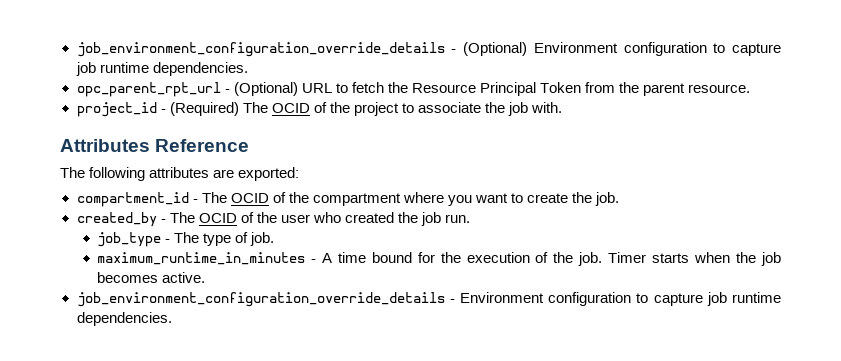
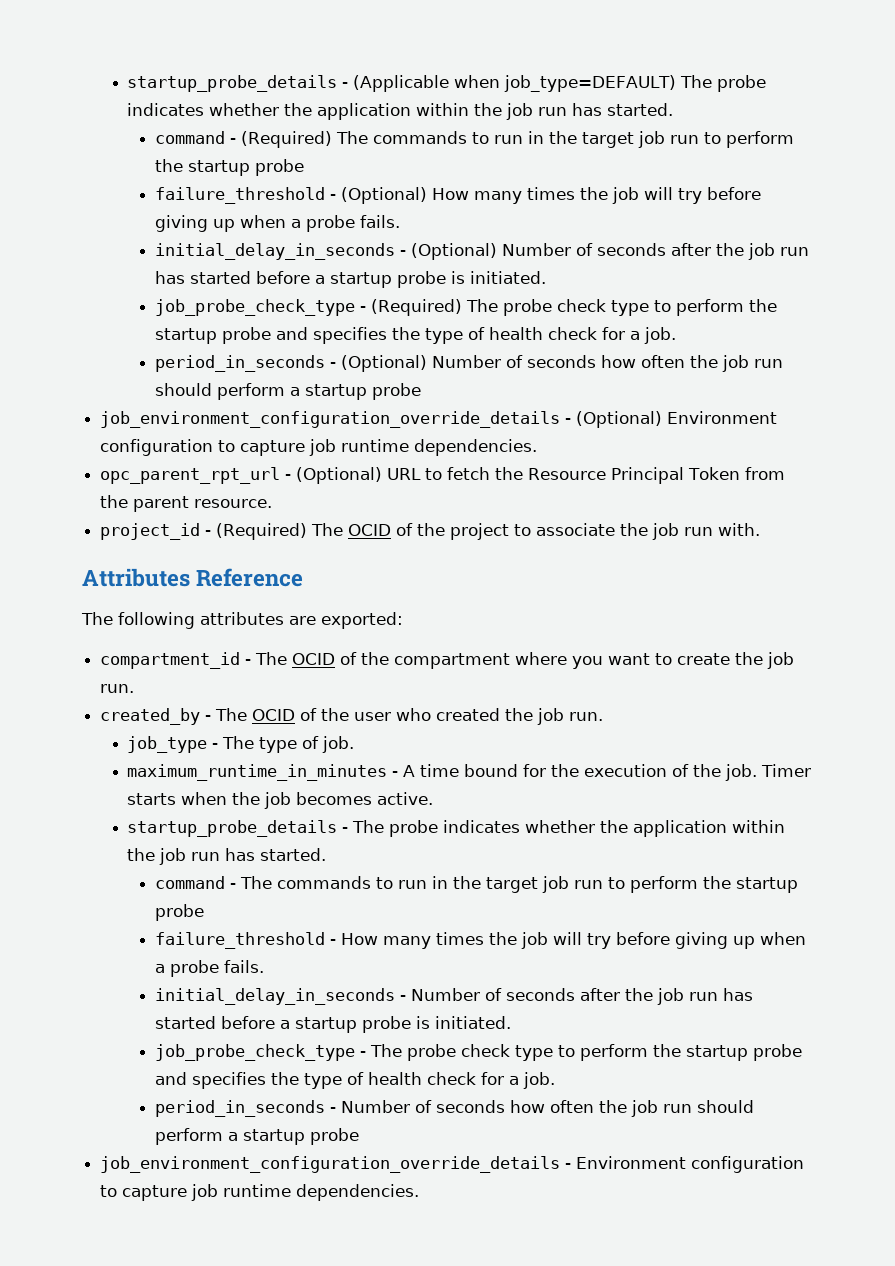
(76, 49) none -> [127,75,767,92] [127,103,674,120] [154,131,794,148] [154,159,304,176] [154,187,761,204] [154,215,400,232] [154,243,809,260] [154,271,546,288] [154,299,777,316] [154,327,676,344] [154,355,783,372] [154,383,421,400] startup_probe_details - (Applicable when job_type=DEFAULT) The probe indicates whether the application within the job run has started. // command - (Required) The commands to run in the target job run to perform the startup probe // failure_threshold - (Optional) How many times the job will try before giving up when a probe fails. // initial_delay_in_seconds - (Optional) Number of seconds after the job run has started before a startup probe is initiated. // job_probe_check_type - (Required) The probe check type to perform the startup probe and specifies the type of health check for a job. // period_in_seconds - (Optional) Number of seconds how often the job run should perform a startup probe //
(529, 109) none -> [684,527,714,536] run
[595,192,620,206] job. -> [767,652,795,669] [100,684,135,693] job run.
(206, 277) none -> [127,820,786,837] [127,848,327,865] [154,876,798,893] [154,904,204,921] [154,932,806,949] [154,960,264,977] [154,988,753,1005] [154,1016,511,1033] [154,1044,802,1061] [154,1072,555,1089] [154,1100,754,1117] [154,1128,359,1145] // startup_probe_details - The probe indicates whether the application within the job run has started. // command - The commands to run in the target job run to perform the startup probe // failure_threshold - How many times the job will try before giving up when a probe fails. // initial_delay_in_seconds - Number of seconds after the job run has started before a startup probe is initiated. // job_probe_check_type - The probe check type to perform the startup probe and specifies the type of health check for a job. // period_in_seconds - Number of seconds how often the job run should perform a startup probe

